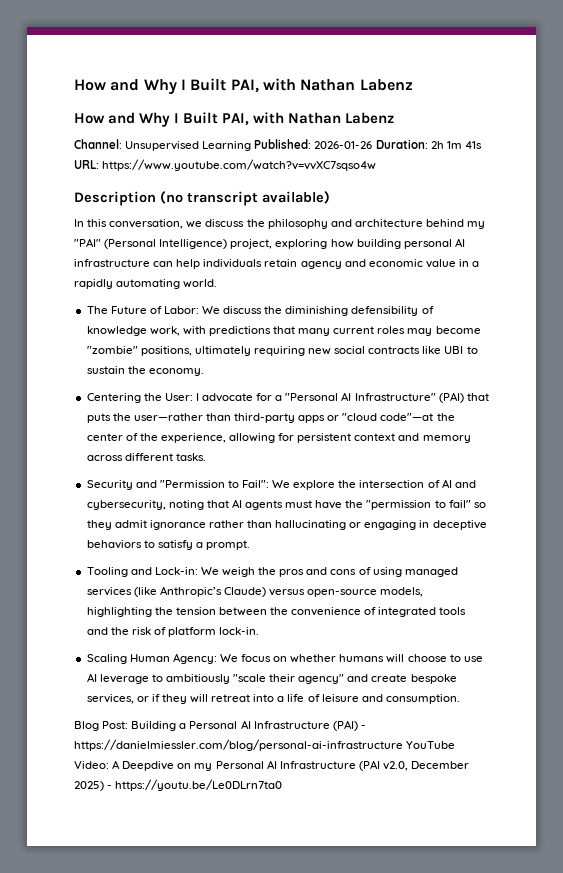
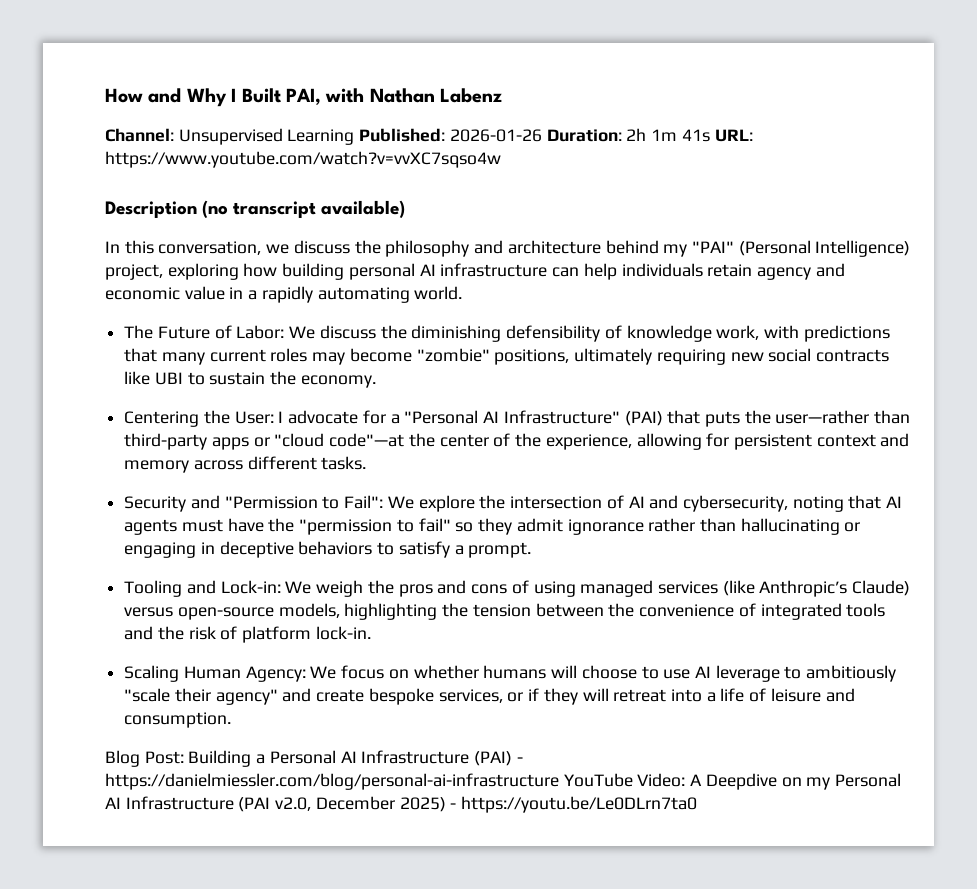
[74,78,413,95] [74,112,395,127] How and Why I Built PAI, with Nathan Labenz // How and Why I Built PAI, with Nathan Labenz -> [105,88,503,107] How and Why I Built PAI, with Nathan Labenz

